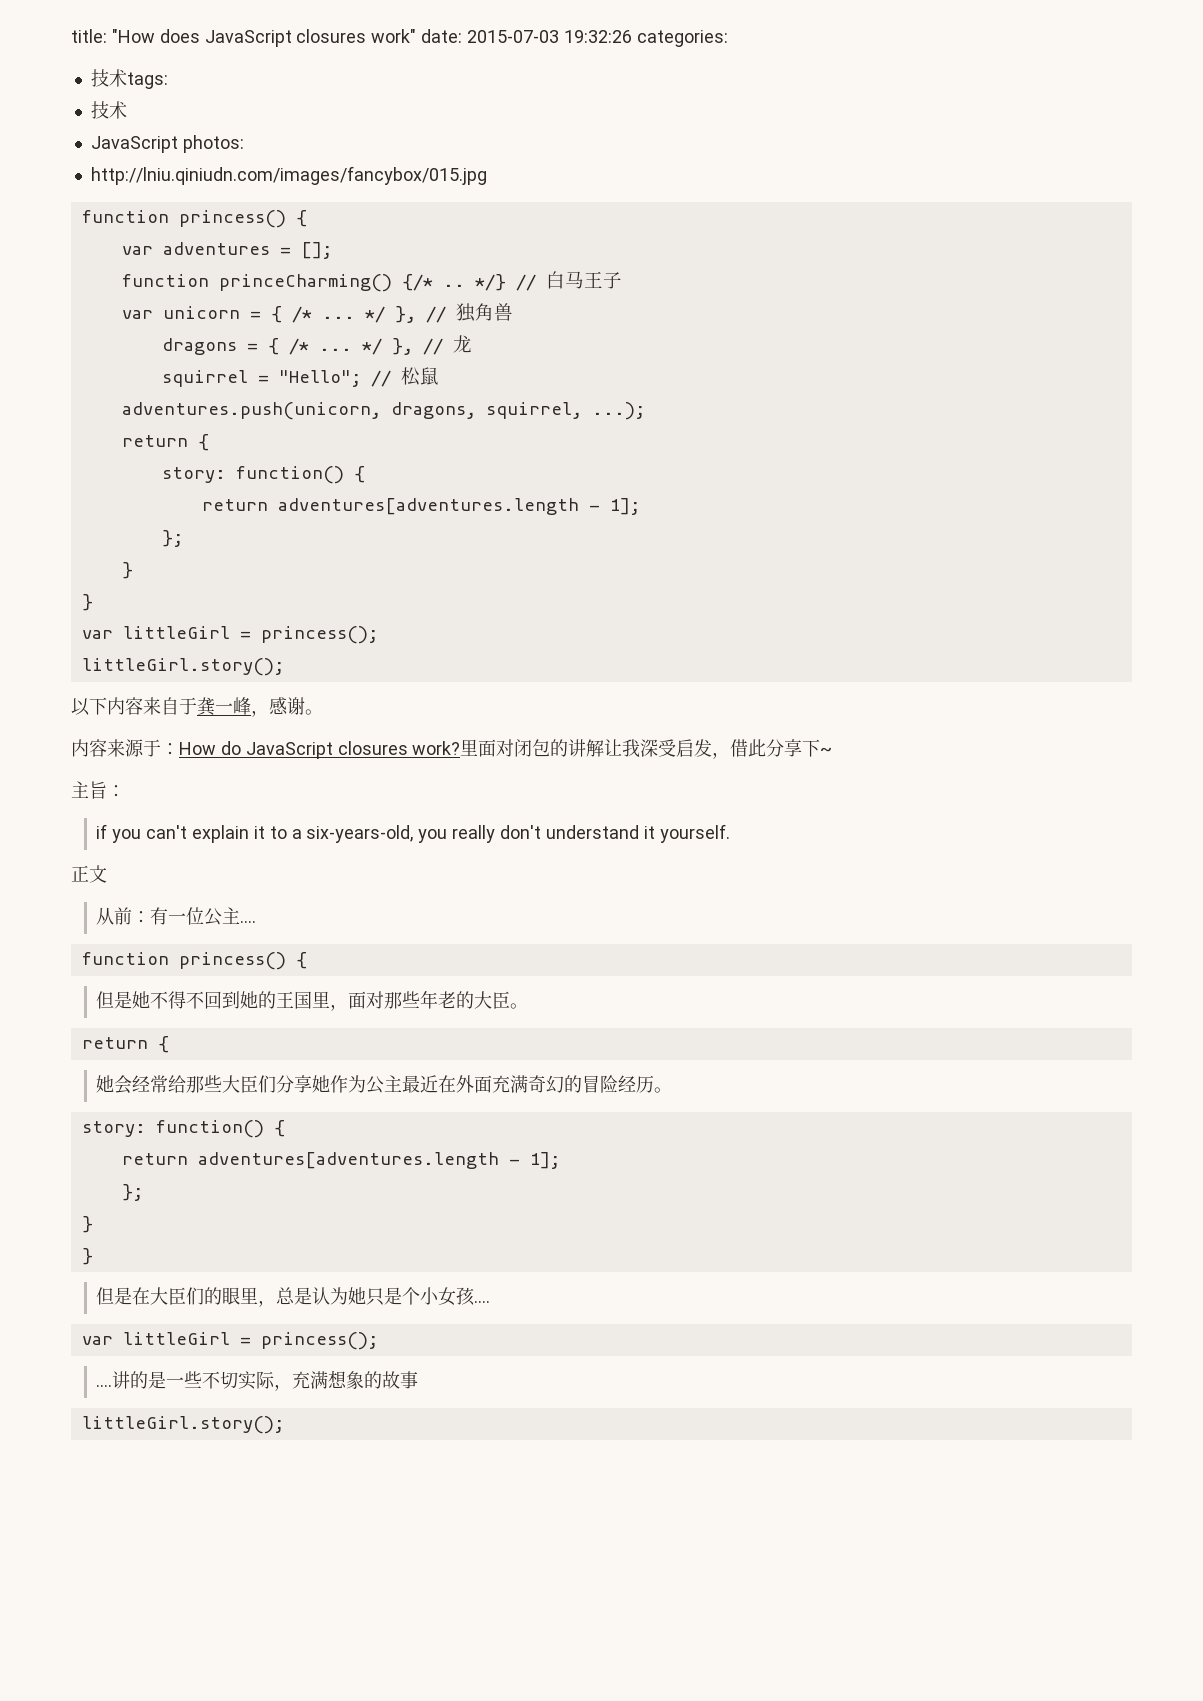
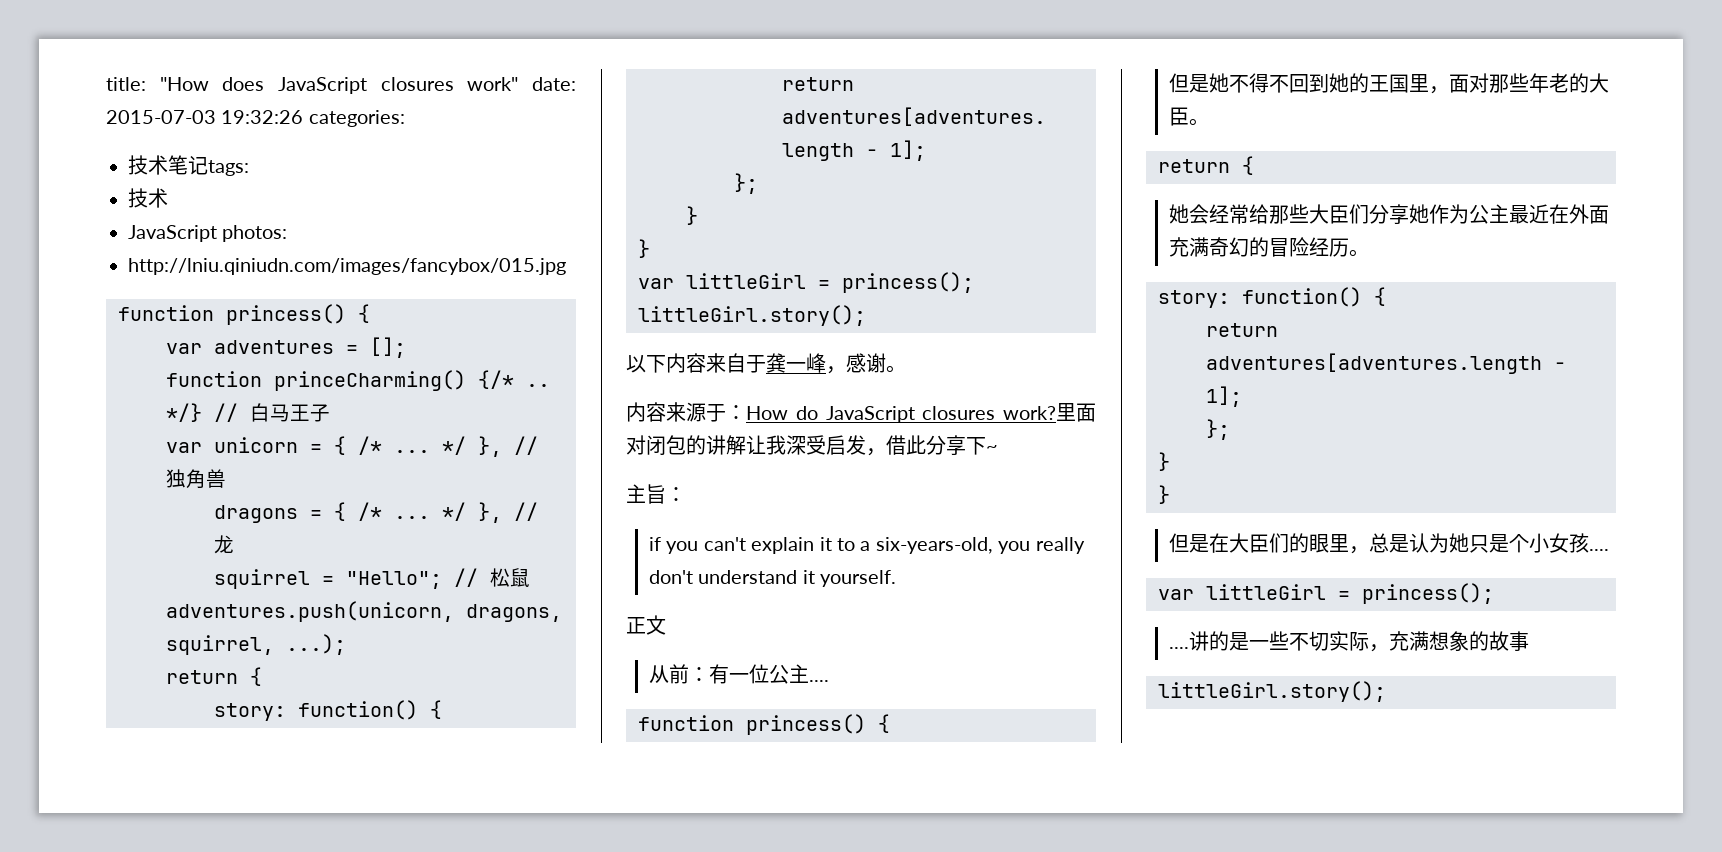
(127, 78) none -> [168,155,208,175] 笔记

